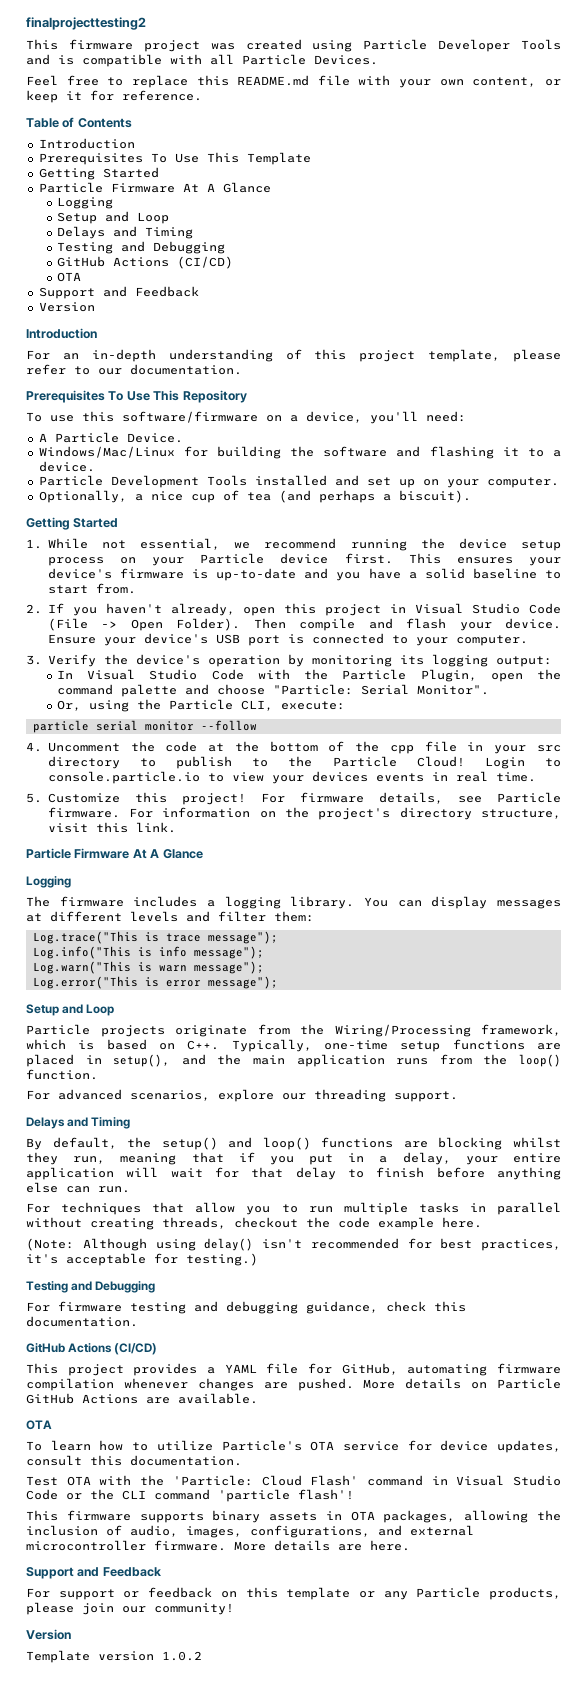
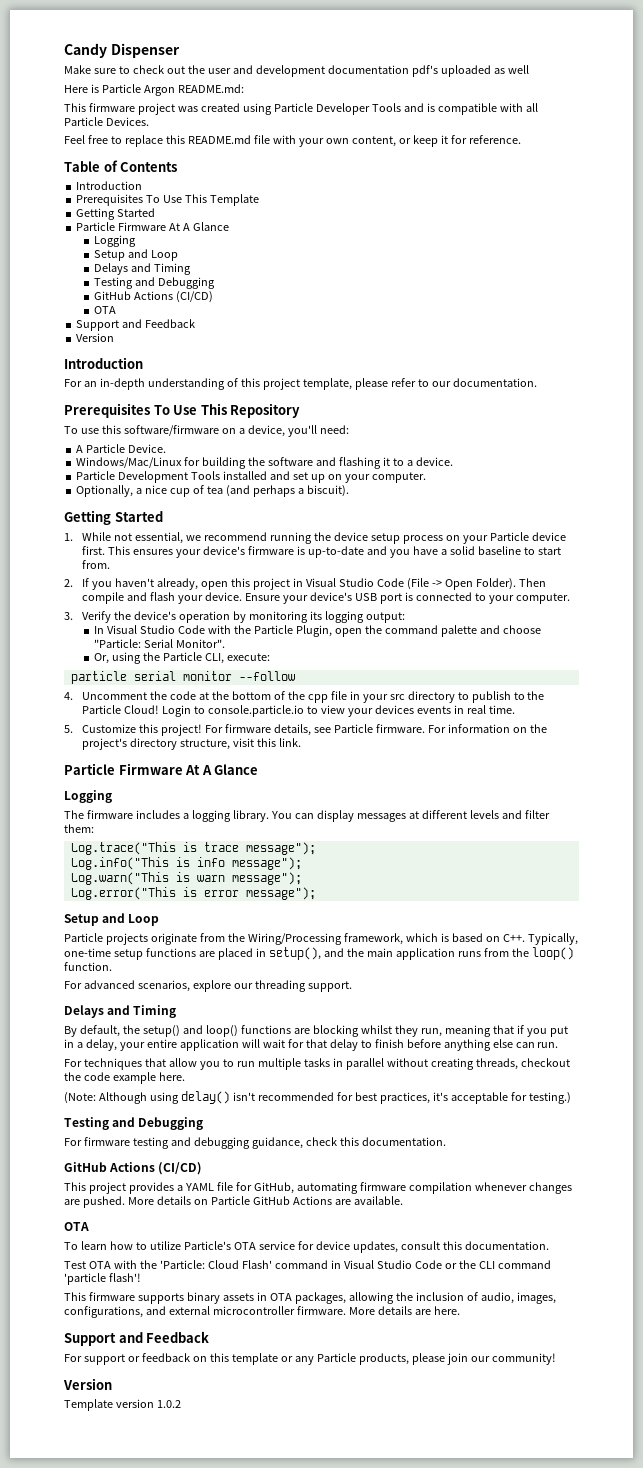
[26,17,146,30] finalprojecttesting2 -> [64,43,180,58] [64,65,529,77] [64,84,244,96] Candy Dispenser // Make sure to check out the user and development documentation pdf's uploaded as well // Here is Particle Argon README.md:

